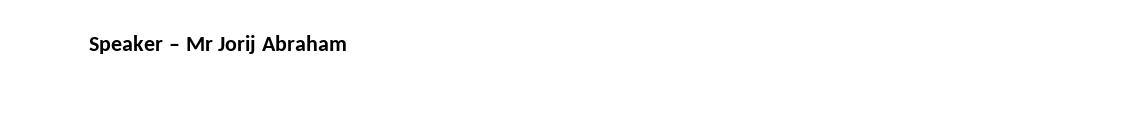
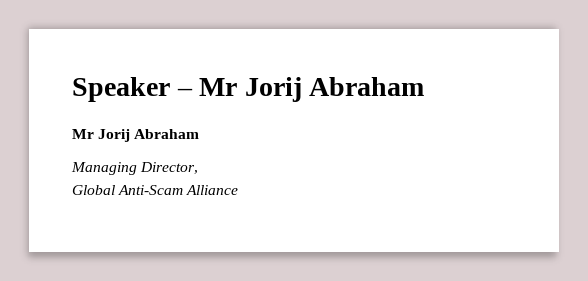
(348, 43) none -> [72,129,200,142] [71,162,199,175] [72,185,239,195] // Mr Jorij Abraham // Managing Director, // Global Anti-Scam Alliance

